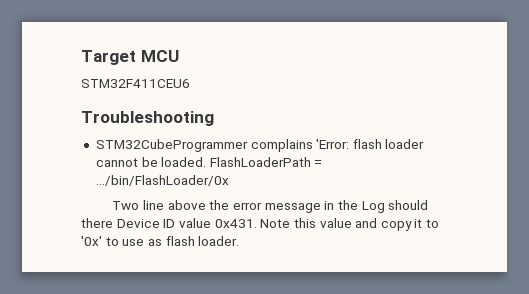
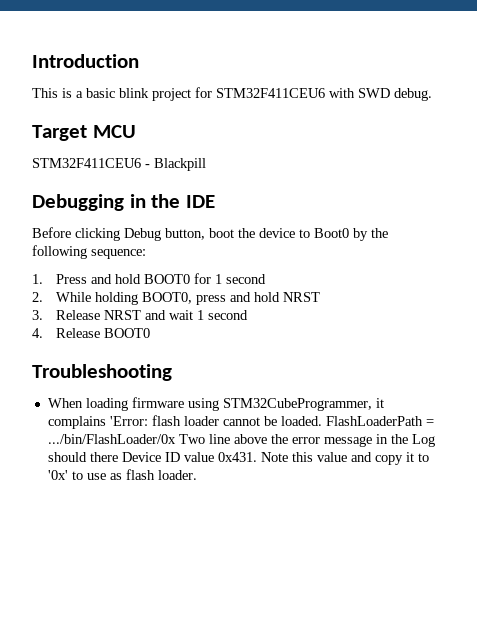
[81,50,179,65] [81,79,190,88] [81,111,214,126] [95,139,248,152] Target MCU // STM32F411CEU6 // Troubleshooting // STM32CubeProgrammer -> [32,54,139,68] [32,87,432,101] [32,125,136,141] [32,158,206,171] [32,194,215,211] [32,227,388,241] [32,245,146,259] [32,273,266,284] [32,292,320,305] [32,310,248,320] [32,328,150,338] [32,364,172,381] [47,397,384,411] Introduction // This is a basic blink project for STM32F411CEU6 with SWD debug. // Target MCU // STM32F411CEU6 - Blackpill // Debugging in the IDE // Before clicking Debug button, boot the device to Boot0 by the following sequence: // 1. Press and hold BOOT0 for 1 second // 2. While holding BOOT0, press and hold NRST // 3. Release NRST and wait 1 second // 4. Release BOOT0 // Troubleshooting // When loading firmware using STM32CubeProgrammer, it
(229, 180) // -> (176, 439) none

